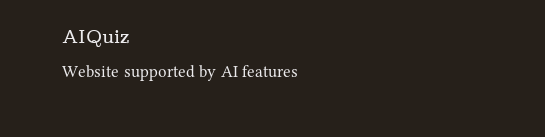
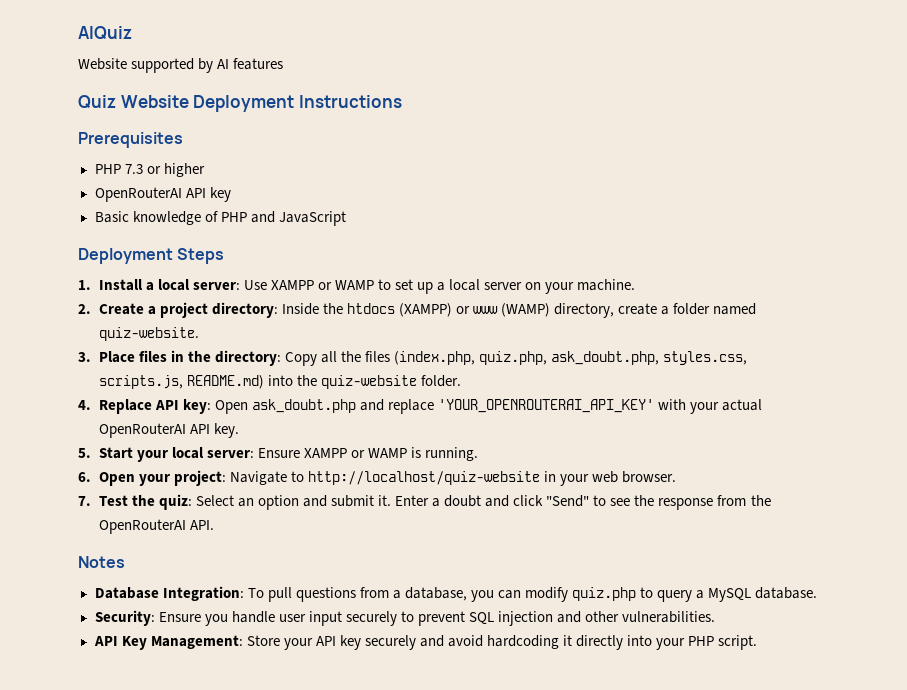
(299, 71) none -> [78,95,402,112] [78,132,183,148] [94,163,205,177] [94,187,231,202] [94,211,346,226] [78,248,225,264] [78,279,636,294] [78,302,757,318] [98,327,199,341] [78,350,748,366] [98,375,461,389] [78,399,762,414] [98,423,239,438] [78,447,478,462] [78,470,676,486] [78,494,771,510] [98,519,214,534] [78,556,125,568] [94,586,818,602] [94,610,716,626] [93,635,758,650] // Quiz Website Deployment Instructions // Prerequisites // PHP 7.3 or higher // OpenRouterAI API key // Basic knowledge of PHP and JavaScript // Deployment Steps // 1. Install a local server: Use XAMPP or WAMP to set up a local server on your machine. // 2. Create a project directory: Inside the htdocs (XAMPP) or www (WAMP) directory, create a folder named quiz-website. // 3. Place files in the directory: Copy all the files (index.php, quiz.php, ask_doubt.php, styles.css, scripts.js, README.md) into the quiz-website folder. // 4. Replace API key: Open ask_doubt.php and replace 'YOUR_OPENROUTERAI_API_KEY' with your actual OpenRouterAI API key. // 5. Start your local server: Ensure XAMPP or WAMP is running. // 6. Open your project: Navigate to http://localhost/quiz-website in your web browser. // 7. Test the quiz: Select an option and submit it. Enter a doubt and click "Send" to see the response from the OpenRouterAI API. // Notes // Database Integration: To pull questions from a database, you can modify quiz.php to query a MySQL database. // Security: Ensure you handle user input securely to prevent SQL injection and other vulnerabilities. // API Key Management: Store your API key securely and avoid hardcoding it directly into your PHP script.

